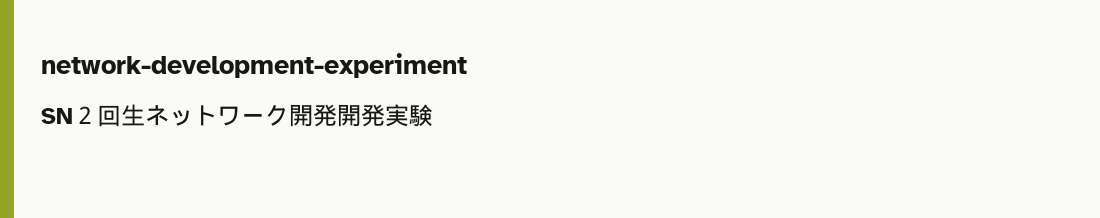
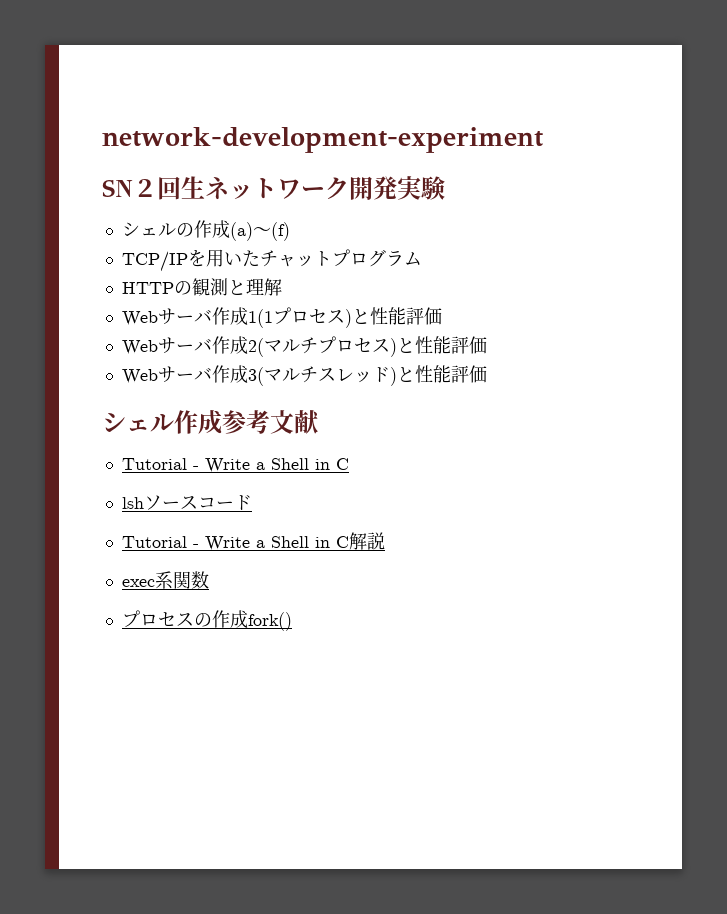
[337,104,385,127] 開発 -> (397, 188) none
(433, 115) none -> [121,220,290,241] [121,249,422,272] [121,278,282,296] [121,307,442,328] [121,336,487,357] [121,365,487,386] [102,410,320,434] [121,458,349,473] [121,495,252,511] [121,532,385,551] [121,571,209,589] [121,610,292,631] // シェルの作成(a)〜(f) // TCP/IPを用いたチャットプログラム // HTTPの観測と理解 // Webサーバ作成1(1プロセス)と性能評価 // Webサーバ作成2(マルチプロセス)と性能評価 // Webサーバ作成3(マルチスレッド)と性能評価 // シェル作成参考文献 // Tutorial - Write a Shell in C // lshソースコード // Tutorial - Write a Shell in C解説 // exec系関数 // プロセスの作成fork()

